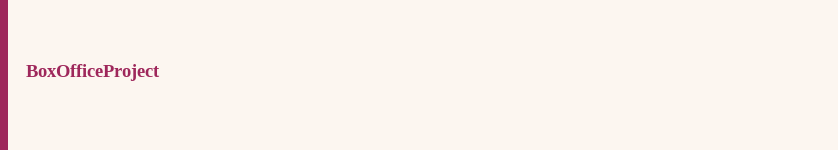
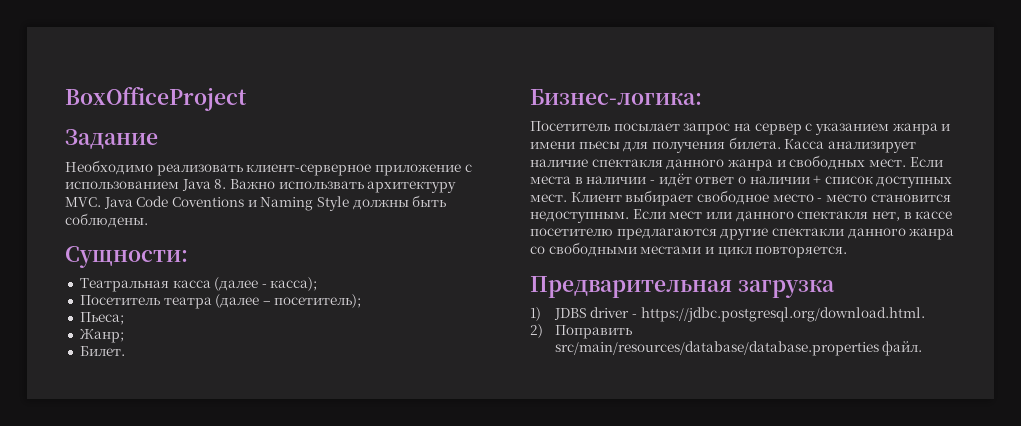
(160, 72) none -> [65,129,158,149] [65,160,472,176] [65,179,457,193] [65,195,447,211] [65,213,148,228] [65,246,188,268] [79,277,318,292] [79,294,362,309] [79,312,124,325] [79,329,124,343] [79,346,125,356] [530,89,702,105] [530,121,951,135] [530,137,916,153] [530,155,943,171] [530,173,953,188] [530,190,951,206] [530,209,953,223] [530,228,955,240] [530,242,848,258] [530,276,835,298] [530,307,925,322] [530,324,632,339] [554,341,923,356] // Задание // Необходимо реализовать клиент-серверное приложение с использованием Java 8. Важно использвать архитектуру MVC. Java Code Coventions и Naming Style должны быть соблюдены. // Сущности: // Театральная касса (далее - касса); // Посетитель театра (далее – посетитель); // Пьеса; // Жанр; // Билет. // Бизнес-логика: // Посетитель посылает запрос на сервер с указанием жанра и имени пьесы для получения билета. Касса анализирует наличие спектакля данного жанра и свободных мест. Если места в наличии - идёт ответ о наличии + список доступных мест. Клиент выбирает свободное место - место становится недоступным. Если мест или данного спектакля нет, в кассе посетителю предлагаются другие спектакли данного жанра со свободными местами и цикл повторяется. // Предварительная загрузка // 1) JDBS driver - https://jdbc.postgresql.org/download.html. // 2) Поправить src/main/resources/database/database.properties файл.

